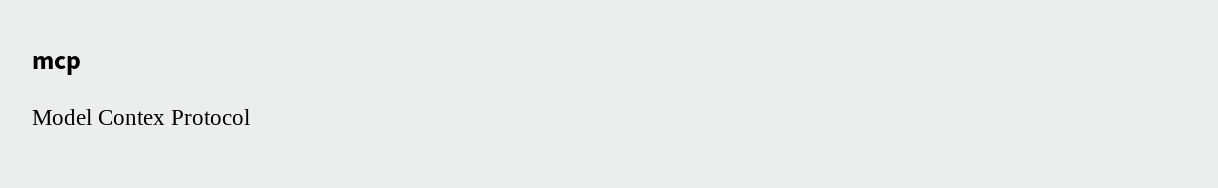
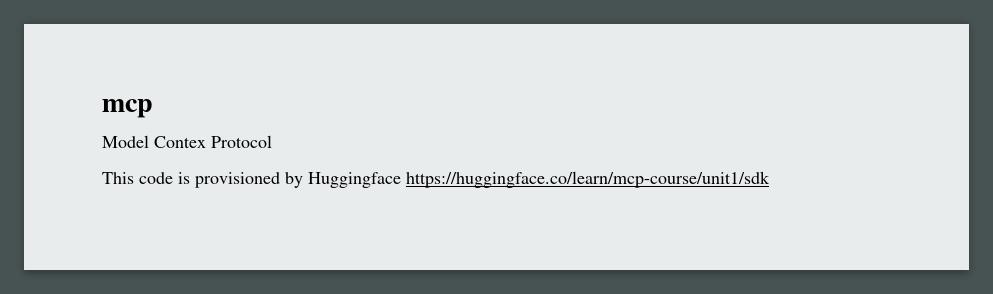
(251, 117) none -> [102,171,770,188] // This code is provisioned by Huggingface https://huggingface.co/learn/mcp-course/unit1/sdk

